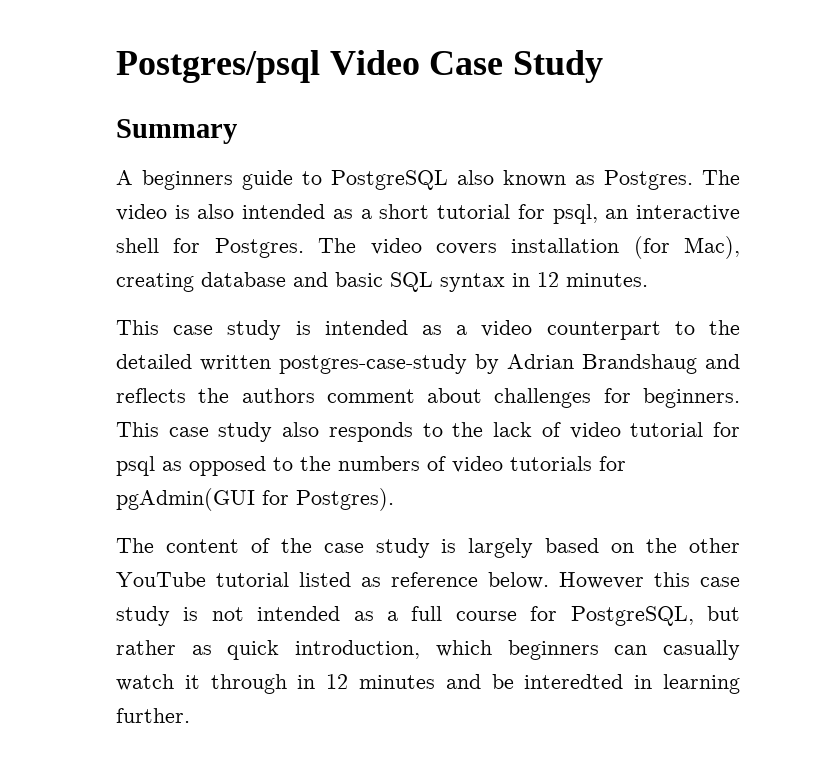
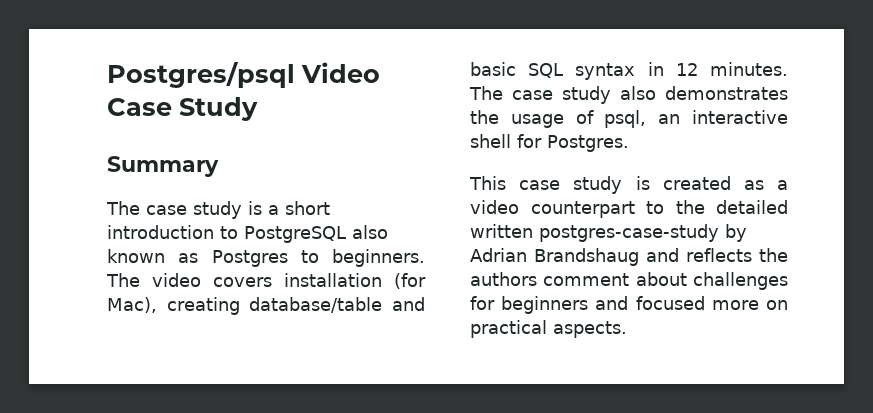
[116,170,293,190] A beginners guide -> [106,201,330,219] [107,225,214,239] The case study is a short introduction
[604,170,740,190] [116,204,741,224] [116,238,304,258] Postgres. The video is also intended as a short tutorial for psql, an interactive shell for Postgres. -> [211,249,425,267] Postgres to beginners.
[201,272,286,287] database -> [249,297,383,313] database/table
(648, 280) none -> [469,86,788,104] [470,110,788,128] [470,134,629,152] The case study also demonstrates the usage of psql, an interactive shell for Postgres.
[324,320,408,335] intended -> [662,176,731,190] created
[643,388,740,408] [116,422,741,442] [116,456,626,476] [116,488,394,511] [116,538,740,558] [116,572,740,589] [116,606,740,626] [116,640,740,660] [116,674,740,694] [116,708,190,723] beginners. This case study also responds to the lack of video tutorial for psql as opposed to the numbers of video tutorials for pgAdmin(GUI for Postgres). // The content of the case study is largely based on the other YouTube tutorial listed as reference below. However this case study is not intended as a full course for PostgreSQL, but rather as quick introduction, which beginners can casually watch it through in 12 minutes and be interedted in learning further. -> [501,296,788,314] [470,320,627,338] beginners and focused more on practical aspects.

